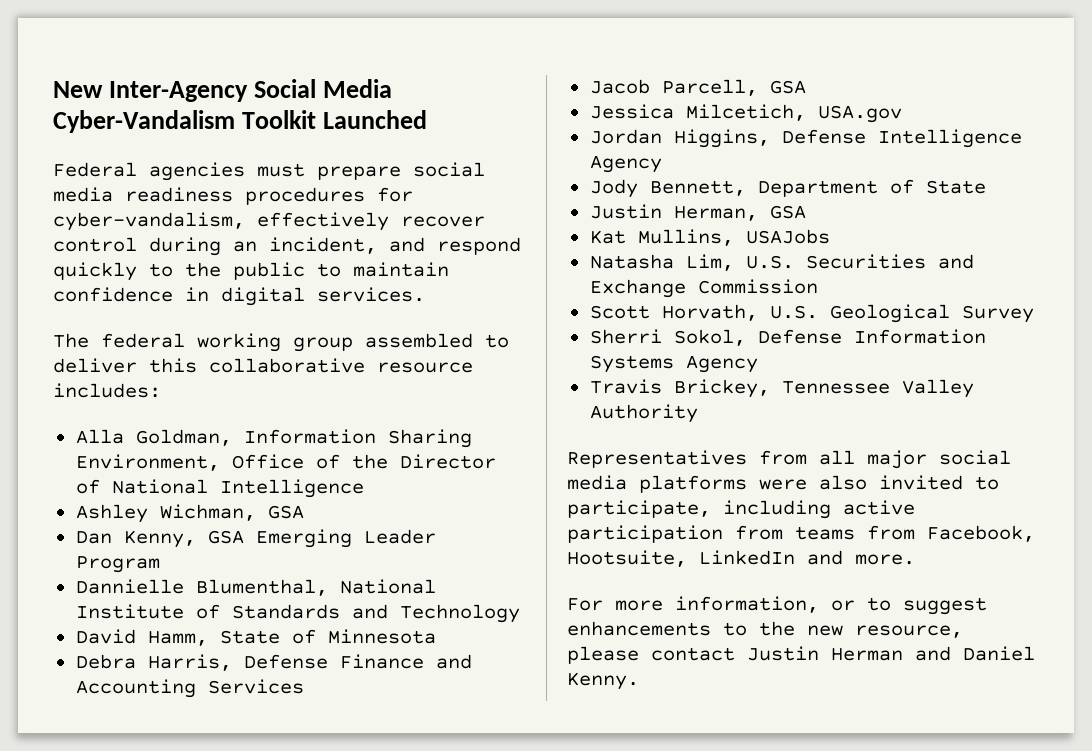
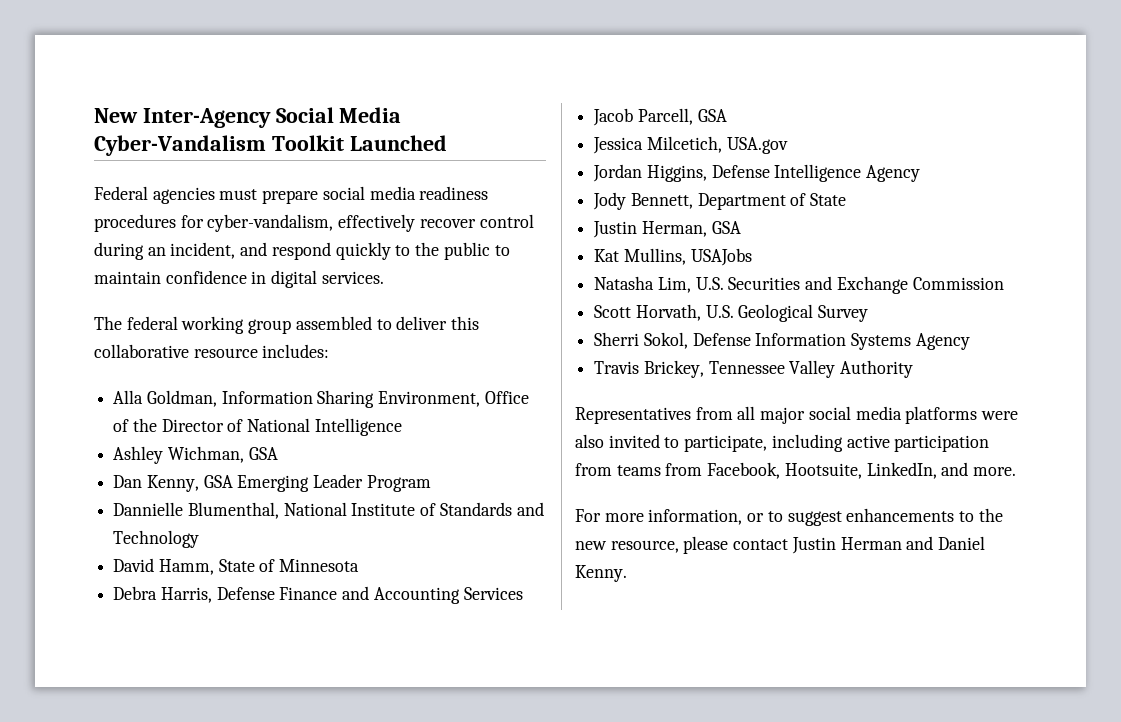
[699,550,795,565] LinkedIn -> [866,462,937,479] LinkedIn,

